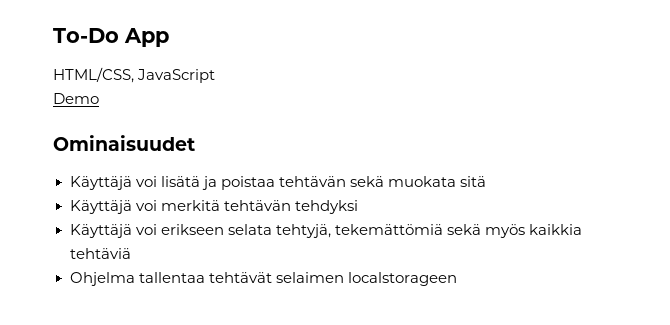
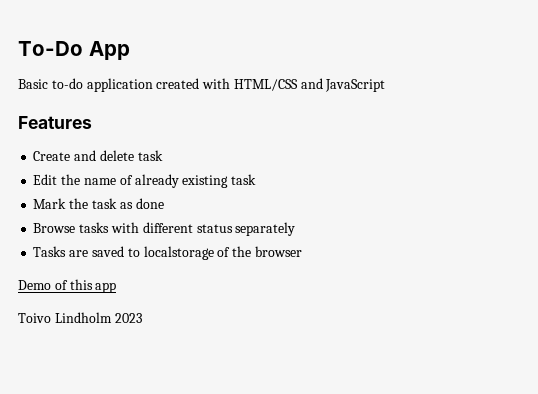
[53,67,216,83] [53,93,99,104] [53,135,195,151] [69,176,486,190] [69,200,358,214] [69,224,582,238] [69,248,131,259] [69,272,457,286] HTML/CSS, JavaScript // Demo // Ominaisuudet // Käyttäjä voi lisätä ja poistaa tehtävän sekä muokata sitä // Käyttäjä voi merkitä tehtävän tehdyksi // Käyttäjä voi erikseen selata tehtyjä, tekemättömiä sekä myös kaikkia tehtäviä // Ohjelma tallentaa tehtävät selaimen localstorageen -> [18,78,386,92] [18,116,92,129] [33,150,163,161] [33,174,257,188] [33,198,164,209] [33,222,296,236] [33,246,302,260] [18,279,117,293] [18,312,142,323] Basic to-do application created with HTML/CSS and JavaScript // Features // Create and delete task // Edit the name of already existing task // Mark the task as done // Browse tasks with different status separately // Tasks are saved to localstorage of the browser // Demo of this app // Toivo Lindholm 2023

